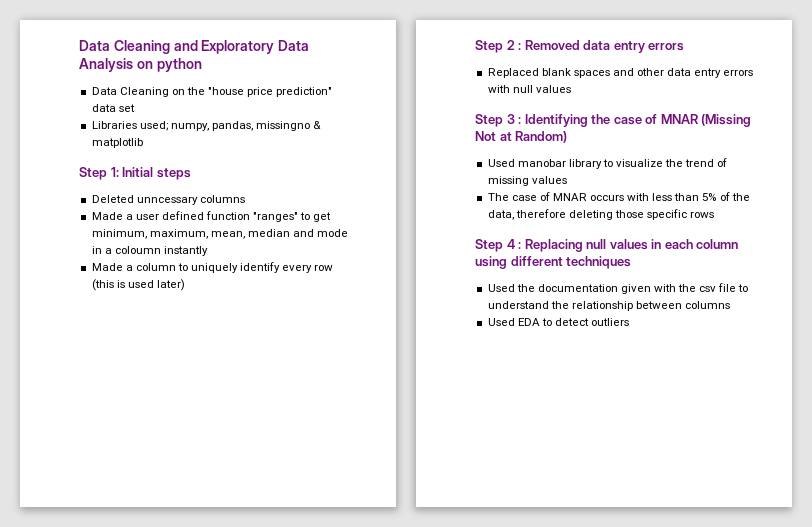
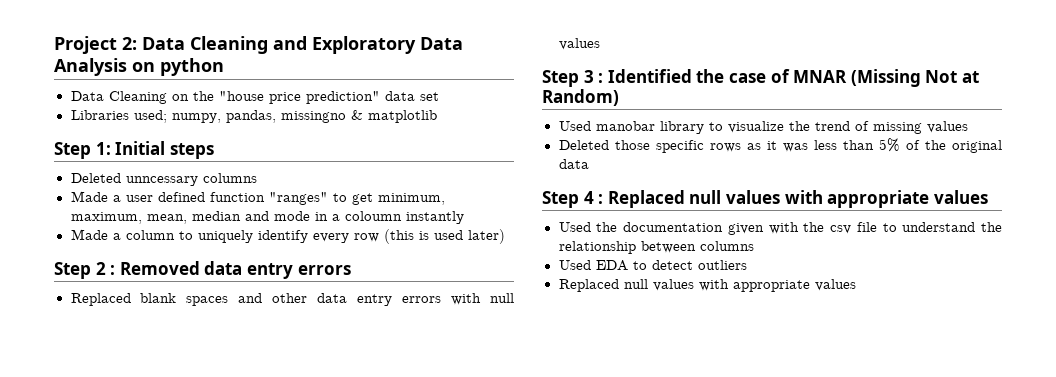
(79, 45) none -> [54,36,137,54] Project 2:
[524,114,588,127] Identifying -> [607,69,692,83] Identified
[487,192,650,201] The case of MNAR occurs with -> [558,140,808,153] Deleted those specific rows as it was
[487,209,715,220] data, therefore deleting those specific rows -> [952,140,1003,153] [558,159,589,169] original data
[524,239,739,252] [475,256,632,269] Replacing null values in each column using different techniques -> [607,190,988,208] Replaced null values with appropriate values
(630, 322) none -> [558,279,856,292] // Replaced null values with appropriate values

